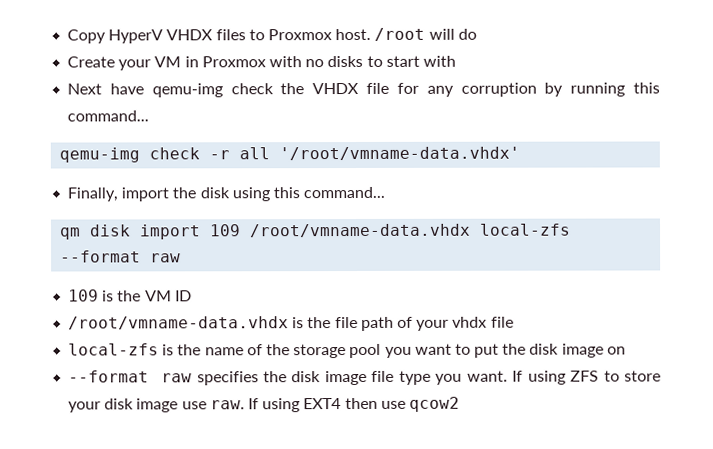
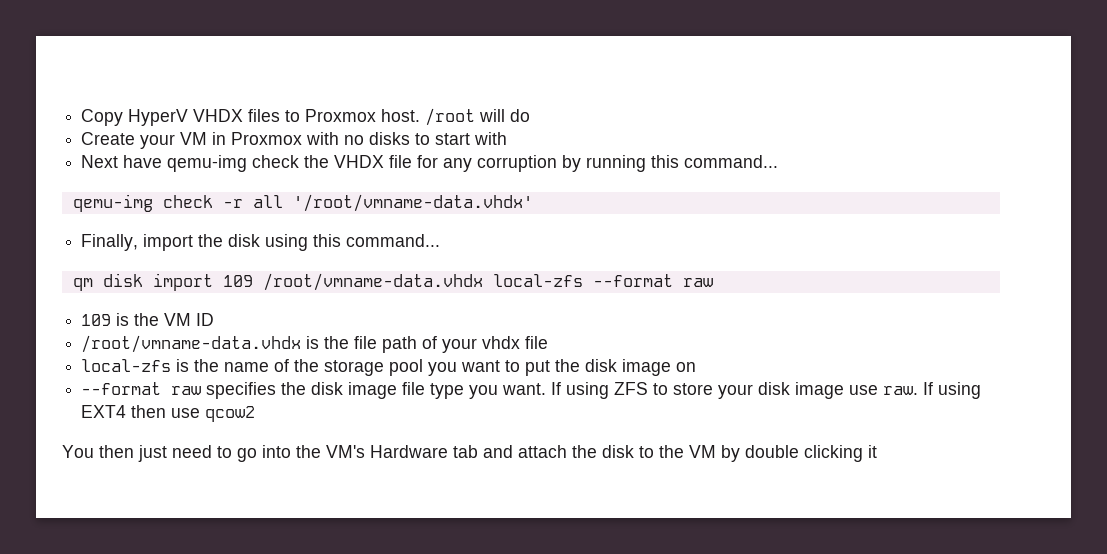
(460, 404) none -> [62,445,877,462] // You then just need to go into the VM's Hardware tab and attach the disk to the VM by double clicking it

